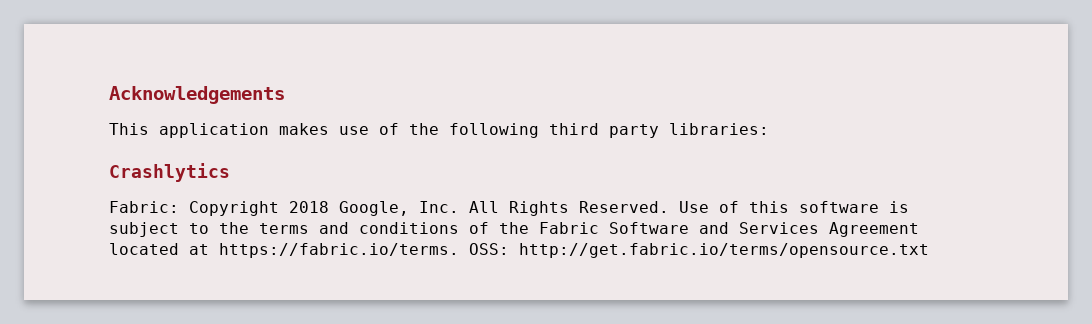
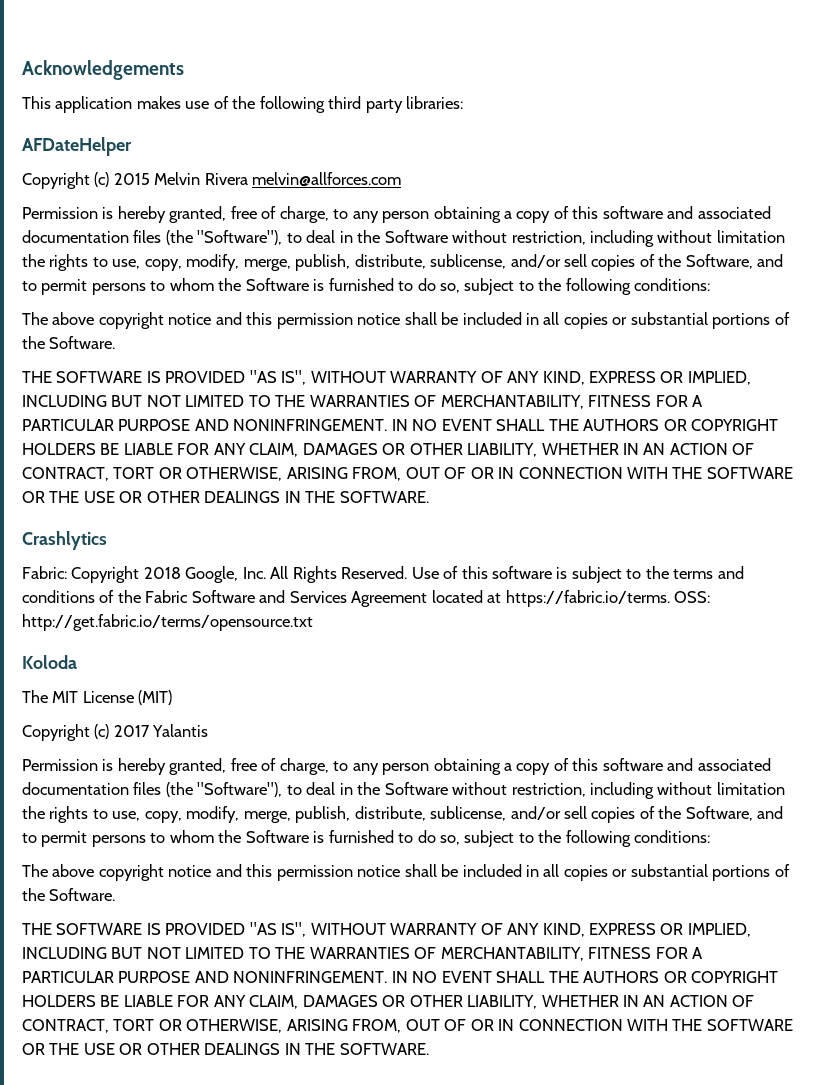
(769, 129) none -> [22,137,132,156] [22,172,402,189] [22,206,771,223] [22,230,785,247] [22,254,784,271] [22,278,711,295] [22,312,790,329] [22,336,116,349] [22,370,751,385] [22,395,703,409] [22,419,779,431] [22,443,755,457] [22,467,793,481] [22,491,429,503] // AFDateHelper // Copyright (c) 2015 Melvin Rivera melvin@allforces.com // Permission is hereby granted, free of charge, to any person obtaining a copy of this software and associated documentation files (the "Software"), to deal in the Software without restriction, including without limitation the rights to use, copy, modify, merge, publish, distribute, sublicense, and/or sell copies of the Software, and to permit persons to whom the Software is furnished to do so, subject to the following conditions: // The above copyright notice and this permission notice shall be included in all copies or substantial portions of the Software. // THE SOFTWARE IS PROVIDED "AS IS", WITHOUT WARRANTY OF ANY KIND, EXPRESS OR IMPLIED, INCLUDING BUT NOT LIMITED TO THE WARRANTIES OF MERCHANTABILITY, FITNESS FOR A PARTICULAR PURPOSE AND NONINFRINGEMENT. IN NO EVENT SHALL THE AUTHORS OR COPYRIGHT HOLDERS BE LIABLE FOR ANY CLAIM, DAMAGES OR OTHER LIABILITY, WHETHER IN AN ACTION OF CONTRACT, TORT OR OTHERWISE, ARISING FROM, OUT OF OR IN CONNECTION WITH THE SOFTWARE OR THE USE OR OTHER DEALINGS IN THE SOFTWARE.
(929, 250) none -> [22,655,77,669] [22,690,173,705] [22,724,209,741] [22,758,771,775] [22,782,785,799] [22,806,784,823] [22,830,711,847] [22,864,790,881] [22,888,116,901] [22,922,751,937] [22,947,703,961] [22,971,779,983] [22,995,755,1009] [22,1019,793,1033] [22,1043,429,1055] // Koloda // The MIT License (MIT) // Copyright (c) 2017 Yalantis // Permission is hereby granted, free of charge, to any person obtaining a copy of this software and associated documentation files (the "Software"), to deal in the Software without restriction, including without limitation the rights to use, copy, modify, merge, publish, distribute, sublicense, and/or sell copies of the Software, and to permit persons to whom the Software is furnished to do so, subject to the following conditions: // The above copyright notice and this permission notice shall be included in all copies or substantial portions of the Software. // THE SOFTWARE IS PROVIDED "AS IS", WITHOUT WARRANTY OF ANY KIND, EXPRESS OR IMPLIED, INCLUDING BUT NOT LIMITED TO THE WARRANTIES OF MERCHANTABILITY, FITNESS FOR A PARTICULAR PURPOSE AND NONINFRINGEMENT. IN NO EVENT SHALL THE AUTHORS OR COPYRIGHT HOLDERS BE LIABLE FOR ANY CLAIM, DAMAGES OR OTHER LIABILITY, WHETHER IN AN ACTION OF CONTRACT, TORT OR OTHERWISE, ARISING FROM, OUT OF OR IN CONNECTION WITH THE SOFTWARE OR THE USE OR OTHER DEALINGS IN THE SOFTWARE.

